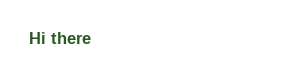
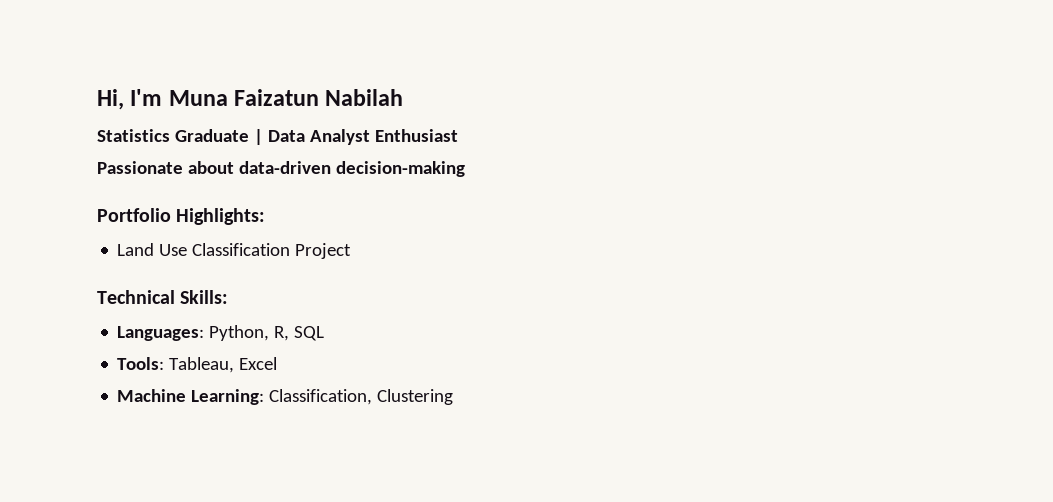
[29,32,91,44] Hi there -> [97,89,404,110] [97,129,458,145] [97,161,465,177] [97,208,266,225] [117,243,352,259] [97,290,229,304] [117,325,325,341] [117,357,278,373] [117,389,454,405] Hi, I'm Muna Faizatun Nabilah // Statistics Graduate | Data Analyst Enthusiast // Passionate about data-driven decision-making // Portfolio Highlights: // Land Use Classification Project // Technical Skills: // Languages: Python, R, SQL // Tools: Tableau, Excel // Machine Learning: Classification, Clustering

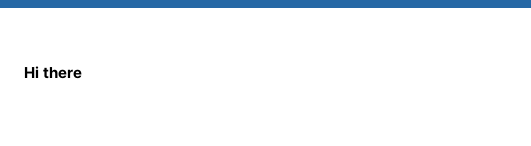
[97,89,404,110] [97,129,458,145] [97,161,465,177] [97,208,266,225] [117,243,352,259] [97,290,229,304] [117,325,325,341] [117,357,278,373] [117,389,454,405] Hi, I'm Muna Faizatun Nabilah // Statistics Graduate | Data Analyst Enthusiast // Passionate about data-driven decision-making // Portfolio Highlights: // Land Use Classification Project // Technical Skills: // Languages: Python, R, SQL // Tools: Tableau, Excel // Machine Learning: Classification, Clustering -> [24,66,83,79] Hi there

